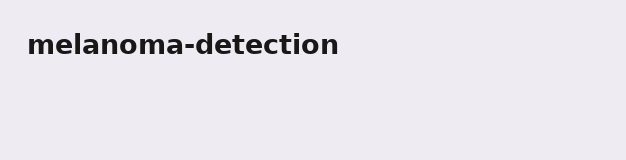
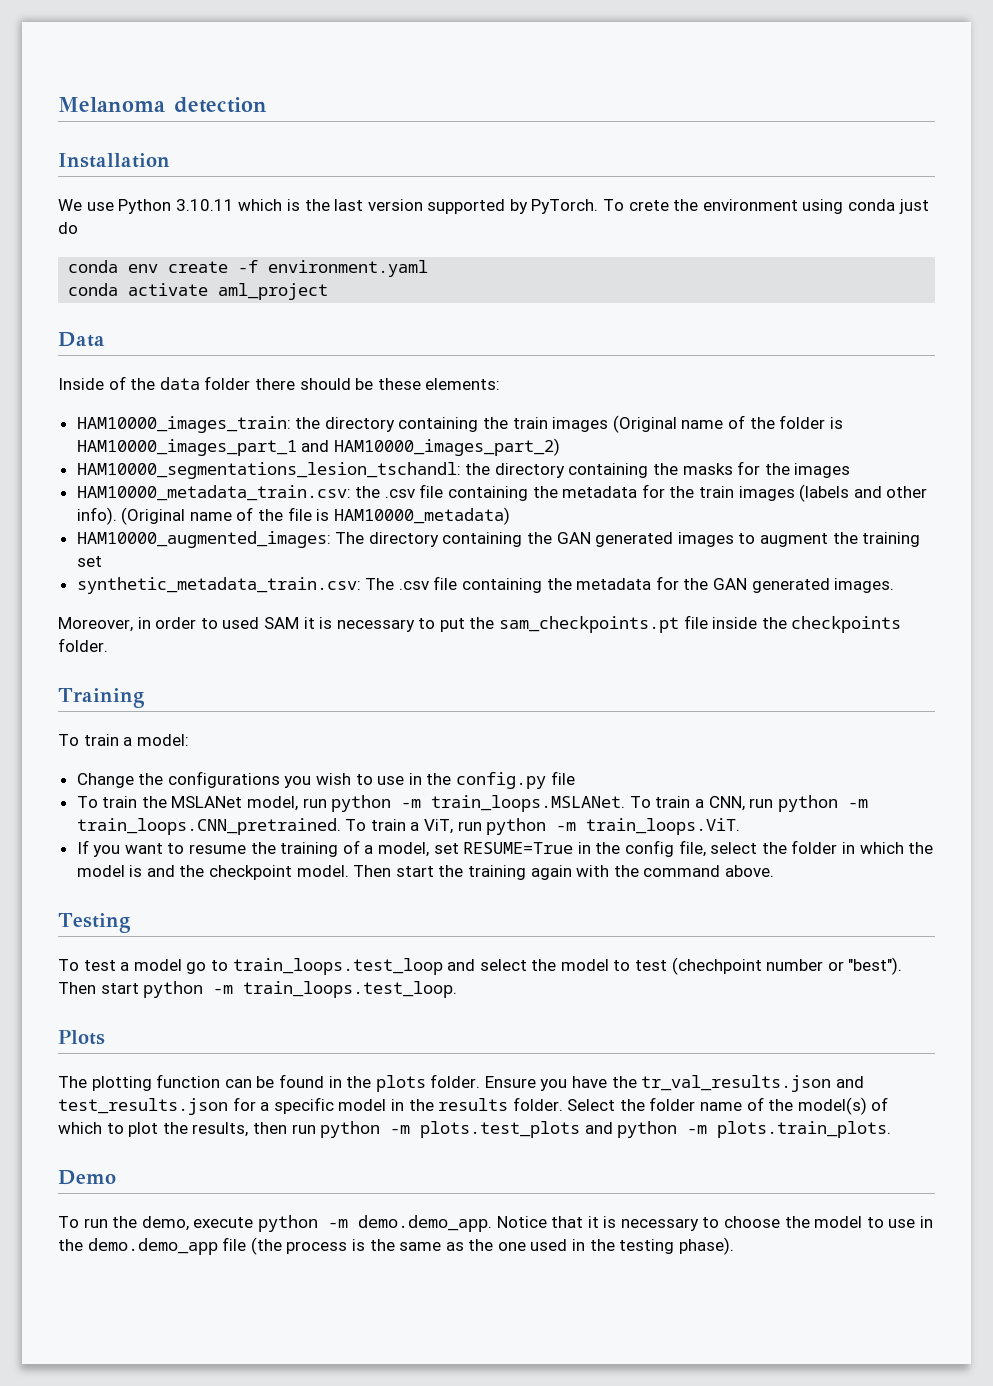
[27,33,339,54] melanoma-detection -> [58,97,267,113] [58,153,170,168] [58,199,929,214] [58,222,78,234] [68,260,429,277] [68,283,329,300] [58,332,105,347] [58,376,501,390] [76,415,843,433] [76,438,560,456] [76,461,851,479] [76,484,928,502] [76,507,510,525] [76,531,921,548] [76,556,102,567] [76,576,895,594] [58,615,902,633] [58,638,108,652] [58,688,145,708] [58,734,189,746] [76,771,575,789] [76,795,868,812] [76,818,741,835] [76,840,934,857] [76,865,774,880] [58,913,131,933] [58,957,903,975] [58,981,458,998] [58,1030,105,1045] [58,1074,864,1092] [58,1097,889,1115] [58,1121,892,1138] [58,1170,116,1185] [58,1215,934,1232] [58,1237,734,1255] Melanoma detection // Installation // We use Python 3.10.11 which is the last version supported by PyTorch. To crete the environment using conda just do // conda env create -f environment.yaml // conda activate aml_project // Data // Inside of the data folder there should be these elements: // HAM10000_images_train: the directory containing the train images (Original name of the folder is HAM10000_images_part_1 and HAM10000_images_part_2) // HAM10000_segmentations_lesion_tschandl: the directory containing the masks for the images // HAM10000_metadata_train.csv: the .csv file containing the metadata for the train images (labels and other info). (Original name of the file is HAM10000_metadata) // HAM10000_augmented_images: The directory containing the GAN generated images to augment the training set // synthetic_metadata_train.csv: The .csv file containing the metadata for the GAN generated images. // Moreover, in order to used SAM it is necessary to put the sam_checkpoints.pt file inside the checkpoints folder. // Training // To train a model: // Change the configurations you wish to use in the config.py file // To train the MSLANet model, run python -m train_loops.MSLANet. To train a CNN, run python -m train_loops.CNN_pretrained. To train a ViT, run python -m train_loops.ViT. // If you want to resume the training of a model, set RESUME=True in the config file, select the folder in which the model is and the checkpoint model. Then start the training again with the command above. // Testing // To test a model go to train_loops.test_loop and select the model to test (chechpoint number or "best"). Then start python -m train_loops.test_loop. // Plots // The plotting function can be found in the plots folder. Ensure you have the tr_val_results.json and test_results.json for a specific model in the results folder. Select the folder name of the model(s) of which to plot the results, then run python -m plots.test_plots and python -m plots.train_plots. // Demo // To run the demo, execute python -m demo.demo_app. Notice that it is necessary to choose the model to use in the demo.demo_app file (the process is the same as the one used in the testing phase).

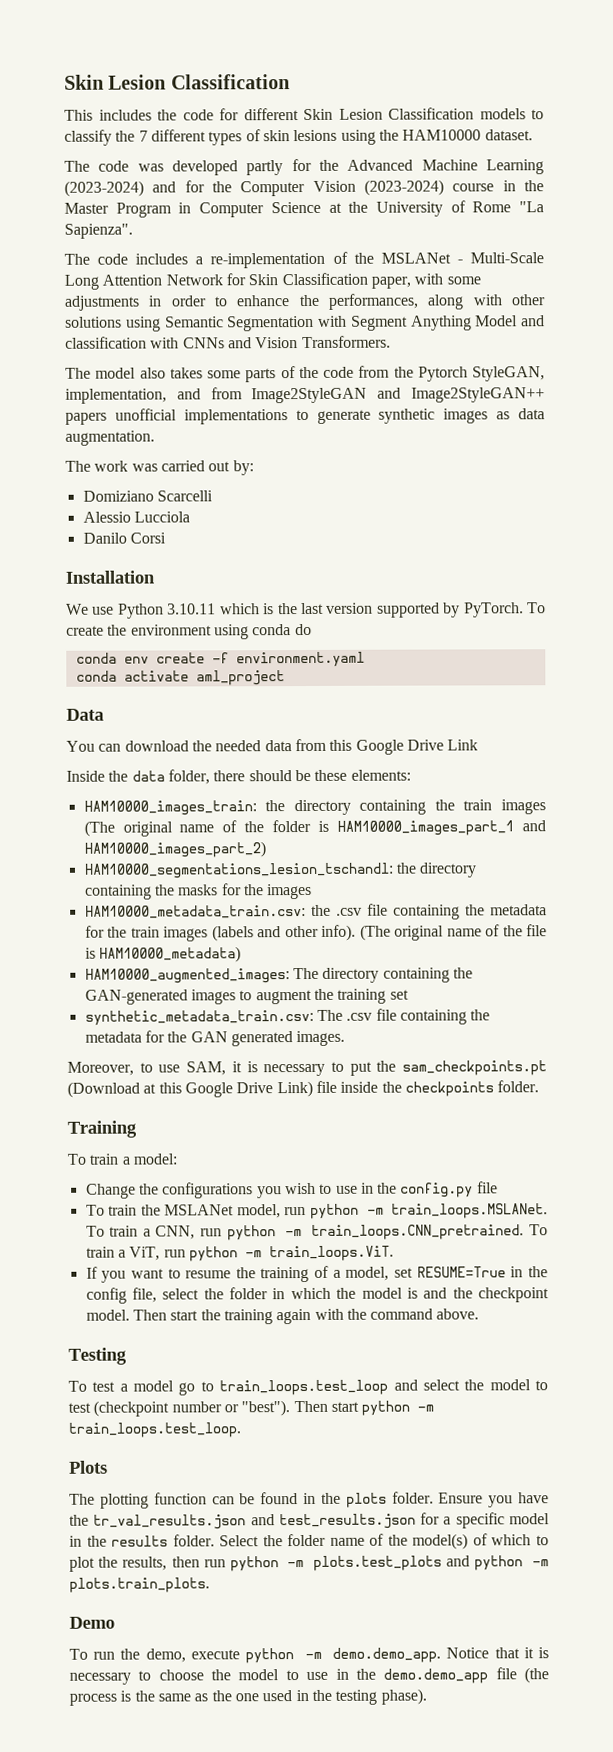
[58,97,267,113] Melanoma detection -> [64,74,290,90] [64,107,544,121] [64,129,533,146] [64,158,544,176] [64,179,544,197] [64,200,544,218] [64,223,133,239] [64,251,544,269] [64,272,481,290] [64,293,546,311] [65,315,545,332] [65,335,391,349] [65,365,545,383] [65,387,545,404] [65,408,545,425] [65,430,155,446] [65,460,254,476] [82,490,213,502] [82,511,190,523] [82,532,166,544] Skin Lesion Classification // This includes the code for different Skin Lesion Classification models to classify the 7 different types of skin lesions using the HAM10000 dataset. // The code was developed partly for the Advanced Machine Learning (2023-2024) and for the Computer Vision (2023-2024) course in the Master Program in Computer Science at the University of Rome "La Sapienza". // The code includes a re-implementation of the MSLANet - Multi-Scale Long Attention Network for Skin Classification paper, with some adjustments in order to enhance the performances, along with other solutions using Semantic Segmentation with Segment Anything Model and classification with CNNs and Vision Transformers. // The model also takes some parts of the code from the Pytorch StyleGAN, implementation, and from Image2StyleGAN and Image2StyleGAN++ papers unofficial implementations to generate synthetic images as data augmentation. // The work was carried out by: // Domiziano Scarcelli // Alessio Lucciola // Danilo Corsi
[628,200,669,211] crete -> [66,625,104,636] create
[898,199,929,214] just -> (292, 630) none
(105, 339) none -> [66,738,479,755] // You can download the needed data from this Google Drive Link
[108,376,126,390] of -> (105, 776) none
[204,376,251,390] folder -> [167,769,210,785] folder,
[612,415,677,433] (Original -> [83,820,173,837] (The original
[121,507,186,525] (Original -> [359,924,445,941] (The original
[556,532,674,547] GAN generated -> [84,989,188,1005] GAN-generated
[137,617,299,629] in order to used SAM -> [139,1061,227,1076] to use SAM,
(680, 624) none -> [67,1080,313,1098] (Download at this Google Drive Link)
[671,957,762,975] (chechpoint -> [93,1400,170,1417] (checkpoint

